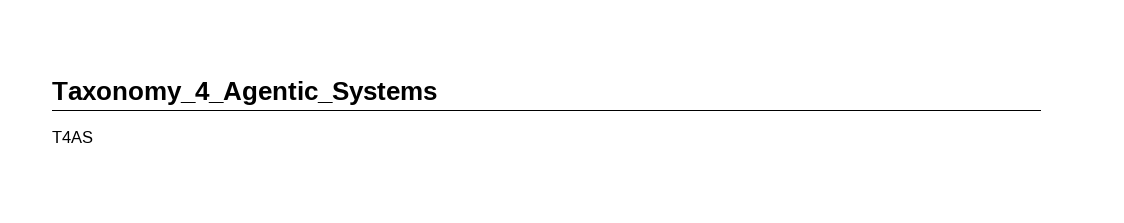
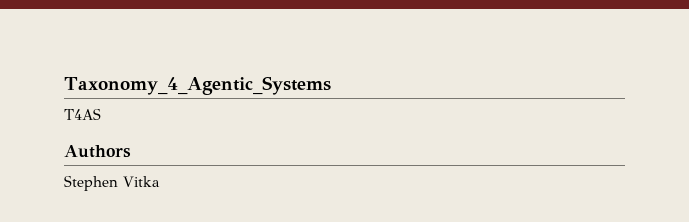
(93, 137) none -> [64,145,131,158] [64,175,160,191] // Authors // Stephen Vitka

